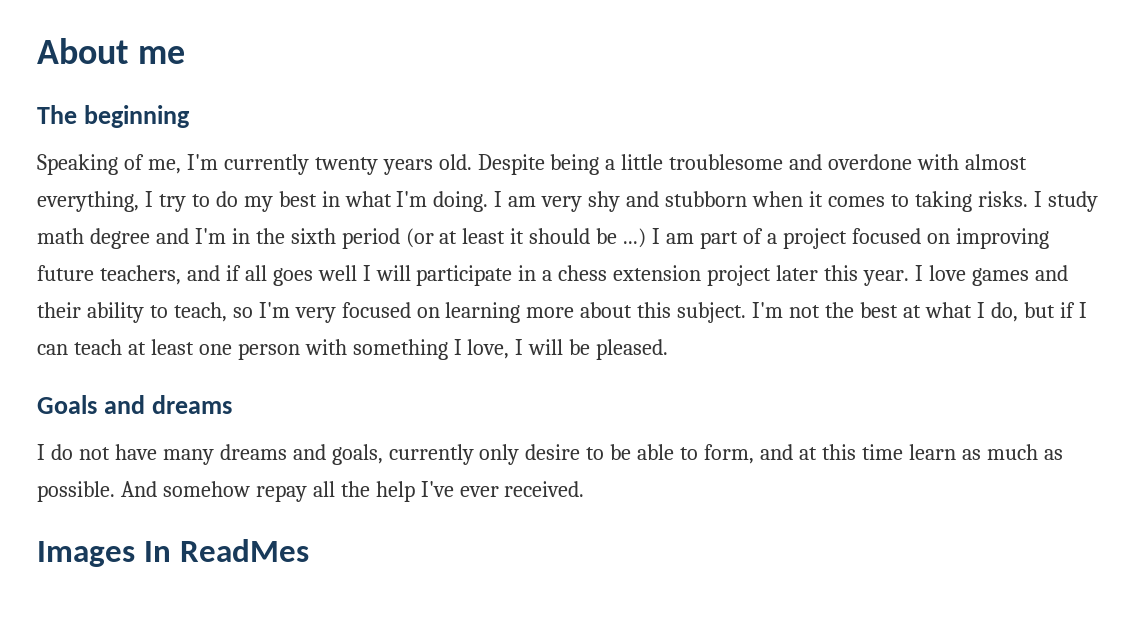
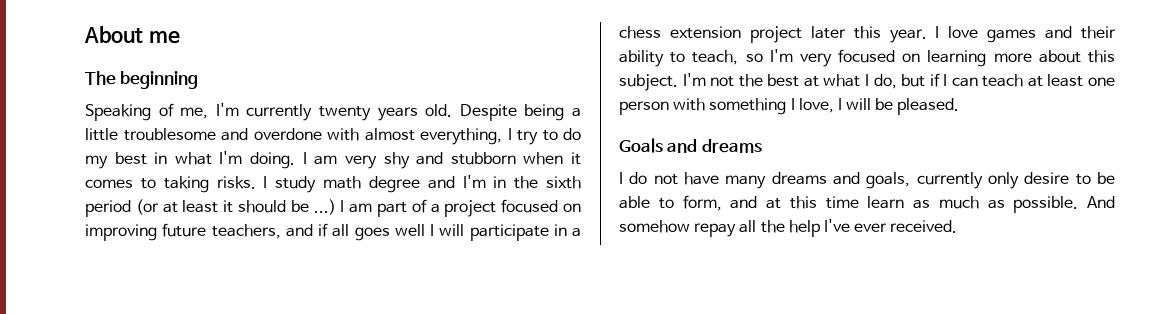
[37,539,309,567] // Images In ReadMes -> (958, 226) none

